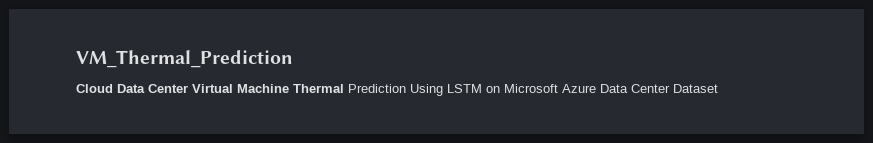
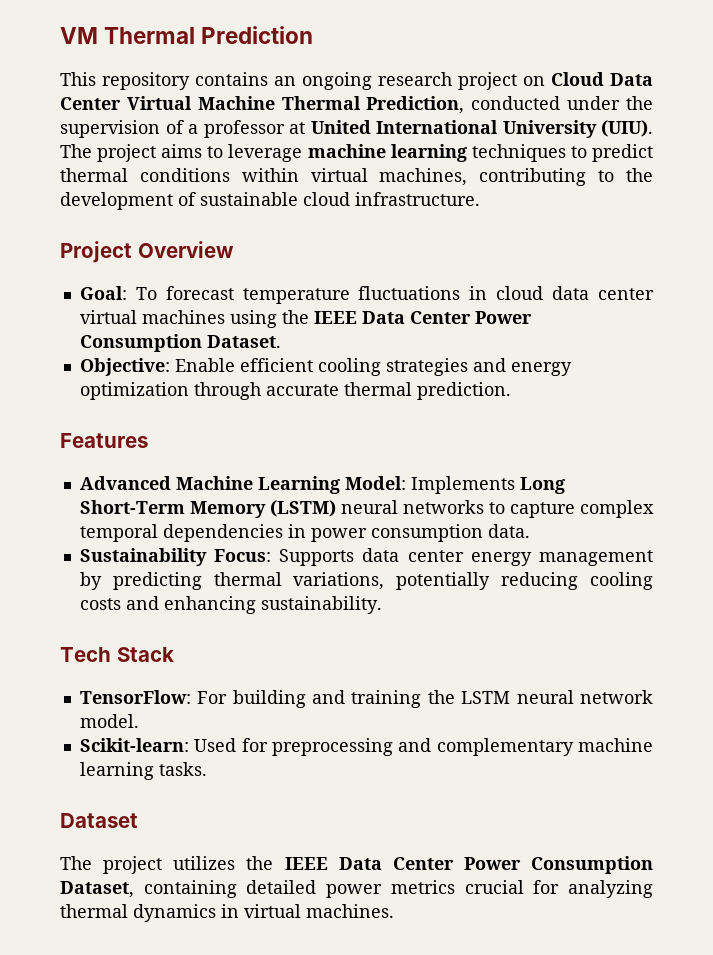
[76,50,293,68] VM_Thermal_Prediction // -> [60,26,314,44] [60,72,545,90] VM Thermal Prediction // This repository contains an ongoing research project on
[348,84,718,96] Prediction Using LSTM on Microsoft Azure Data Center Dataset -> [366,96,653,114] [60,120,653,138] [60,144,653,162] [60,168,653,186] [60,192,480,210] [60,241,234,263] [79,286,654,304] [79,310,532,328] [79,334,281,352] [79,358,572,376] [79,382,511,400] [60,433,148,448] [79,476,565,494] [79,500,654,518] [79,524,530,542] [79,548,653,566] [79,572,654,590] [79,596,382,614] [60,647,174,662] [79,690,653,708] [79,714,139,728] [79,738,654,756] [79,762,207,780] [60,813,138,828] [60,856,653,874] [60,880,653,898] [60,904,394,922] Prediction, conducted under the supervision of a professor at United International University (UIU). The project aims to leverage machine learning techniques to predict thermal conditions within virtual machines, contributing to the development of sustainable cloud infrastructure. // Project Overview // Goal: To forecast temperature fluctuations in cloud data center virtual machines using the IEEE Data Center Power Consumption Dataset. // Objective: Enable efficient cooling strategies and energy optimization through accurate thermal prediction. // Features // Advanced Machine Learning Model: Implements Long Short-Term Memory (LSTM) neural networks to capture complex temporal dependencies in power consumption data. // Sustainability Focus: Supports data center energy management by predicting thermal variations, potentially reducing cooling costs and enhancing sustainability. // Tech Stack // TensorFlow: For building and training the LSTM neural network model. // Scikit-learn: Used for preprocessing and complementary machine learning tasks. // Dataset // The project utilizes the IEEE Data Center Power Consumption Dataset, containing detailed power metrics crucial for analyzing thermal dynamics in virtual machines.

